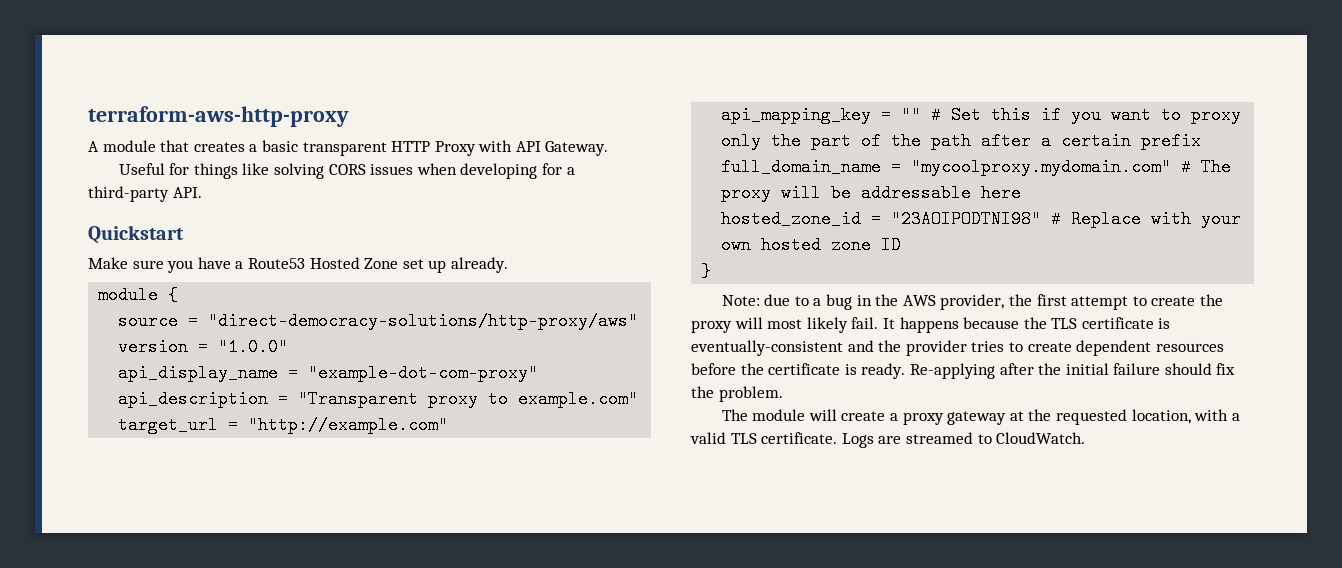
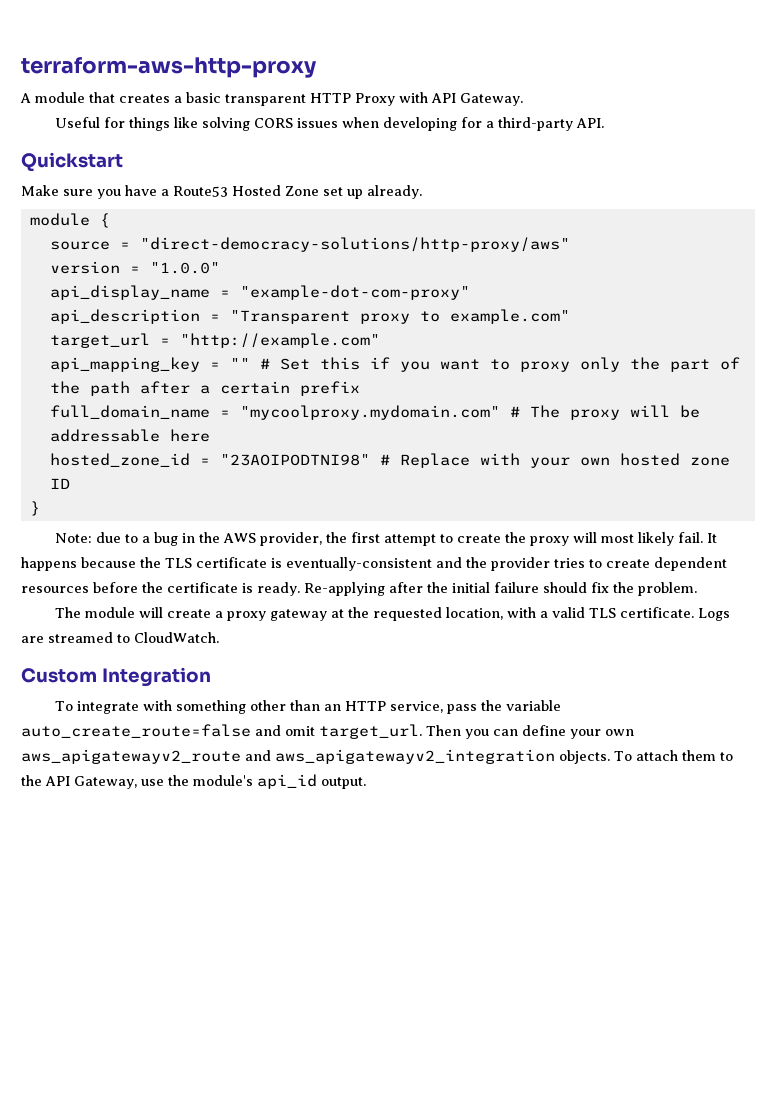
(1086, 438) none -> [21,667,211,687] [55,700,562,714] [21,724,634,739] [21,749,733,764] [21,774,366,789] // Custom Integration // To integrate with something other than an HTTP service, pass the variable auto_create_route=false and omit target_url. Then you can define your own aws_apigatewayv2_route and aws_apigatewayv2_integration objects. To attach them to the API Gateway, use the module's api_id output.

